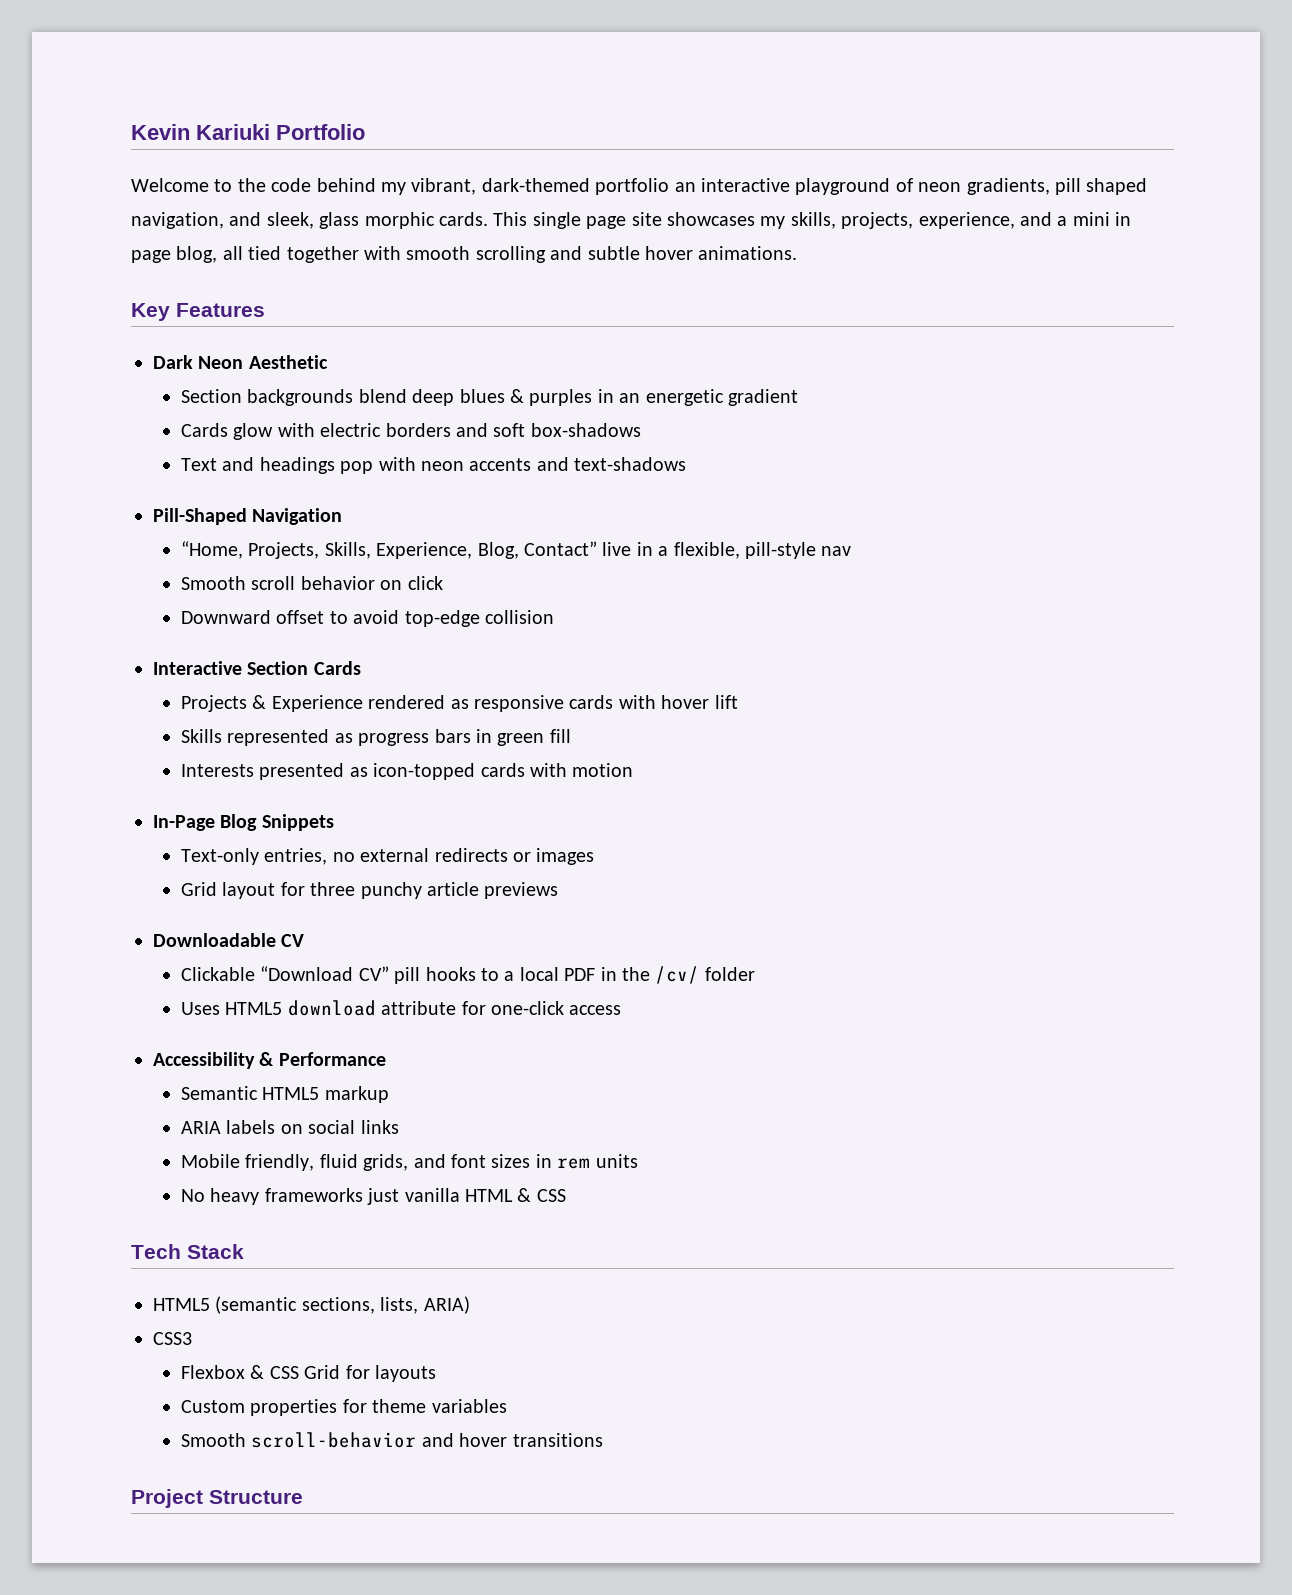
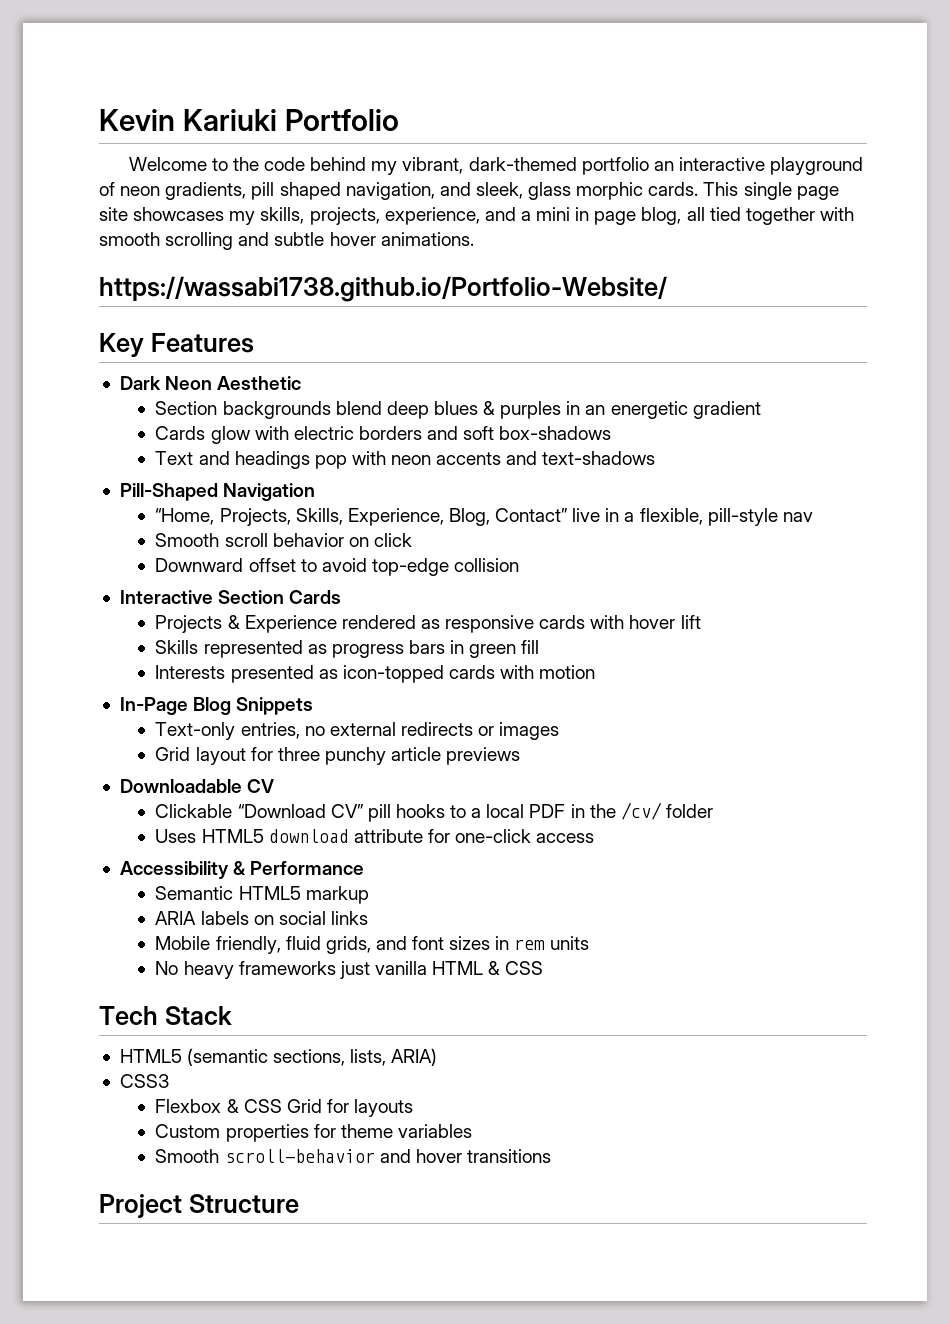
(798, 253) none -> [99,276,667,302] // https://wassabi1738.github.io/Portfolio-Website/

